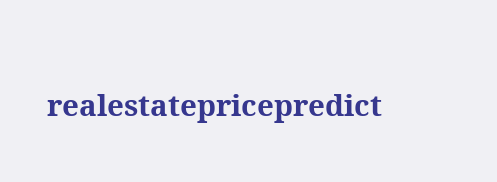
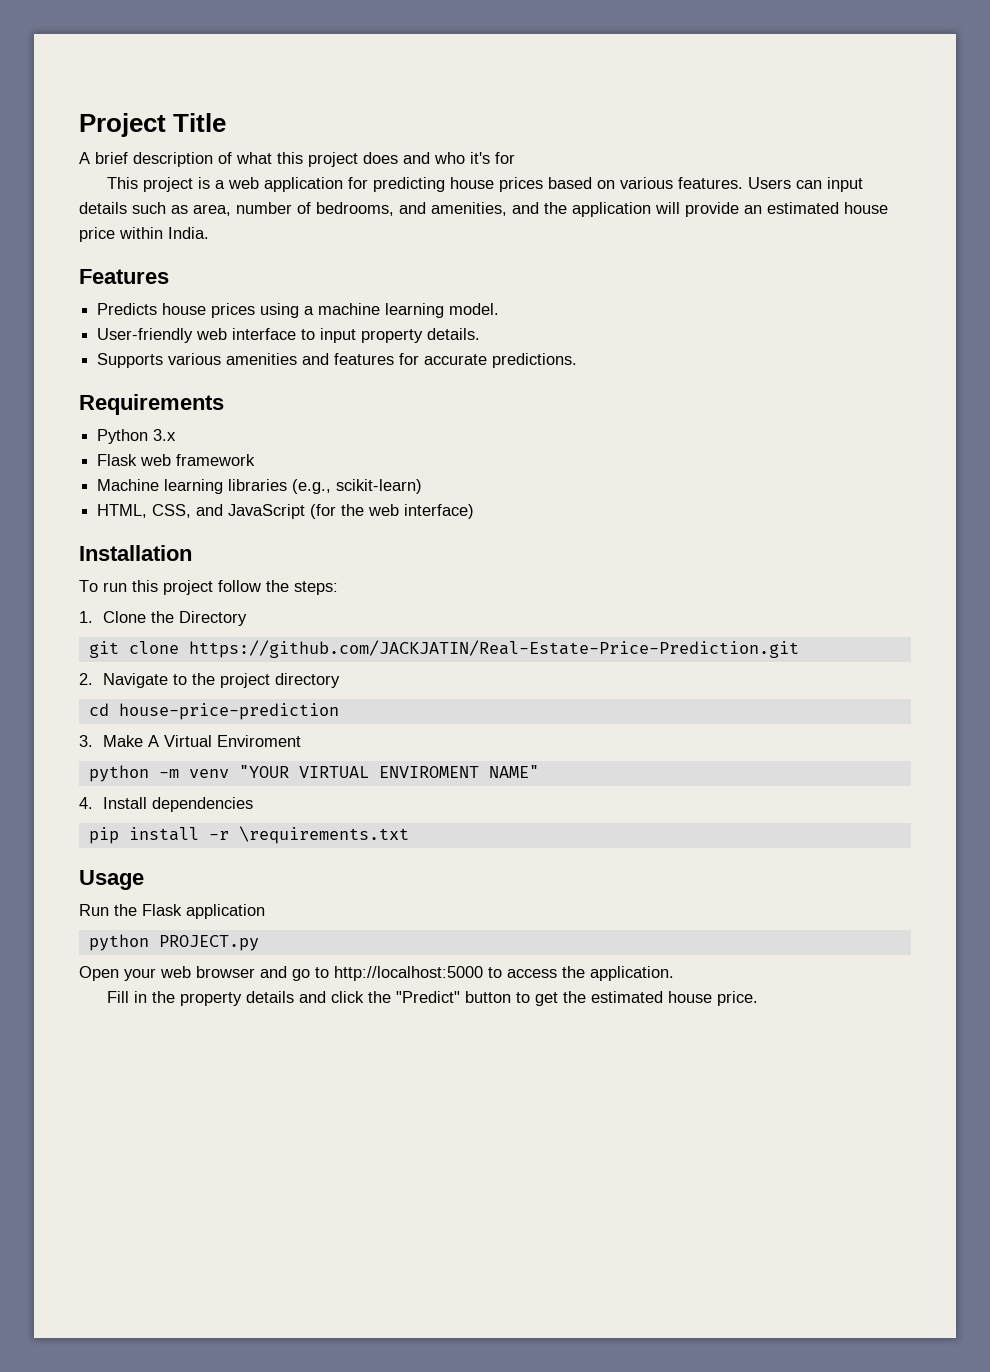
[47,94,382,123] realestatepricepredict -> [79,113,227,137] [79,152,515,167] [107,177,864,192] [79,202,888,217] [79,227,209,242] [79,269,169,284] [97,303,500,318] [97,328,481,343] [97,353,578,368] [79,394,224,415] [97,429,177,444] [97,454,256,466] [97,479,423,494] [97,504,475,519] [79,545,192,561] [79,580,338,595] [79,611,247,626] [88,640,799,658] [79,673,340,688] [88,703,339,720] [79,735,301,747] [88,765,539,782] [79,797,253,812] [88,826,409,844] [79,870,144,890] [79,904,265,919] [88,934,259,951] [79,966,674,981] [107,991,759,1006] Project Title // A brief description of what this project does and who it's for // This project is a web application for predicting house prices based on various features. Users can input details such as area, number of bedrooms, and amenities, and the application will provide an estimated house price within India. // Features // Predicts house prices using a machine learning model. // User-friendly web interface to input property details. // Supports various amenities and features for accurate predictions. // Requirements // Python 3.x // Flask web framework // Machine learning libraries (e.g., scikit-learn) // HTML, CSS, and JavaScript (for the web interface) // Installation // To run this project follow the steps: // 1. Clone the Directory // git clone https://github.com/JACKJATIN/Real-Estate-Price-Prediction.git // 2. Navigate to the project directory // cd house-price-prediction // 3. Make A Virtual Enviroment // python -m venv "YOUR VIRTUAL ENVIROMENT NAME" // 4. Install dependencies // pip install -r \requirements.txt // Usage // Run the Flask application // python PROJECT.py // Open your web browser and go to http://localhost:5000 to access the application. // Fill in the property details and click the "Predict" button to get the estimated house price.

